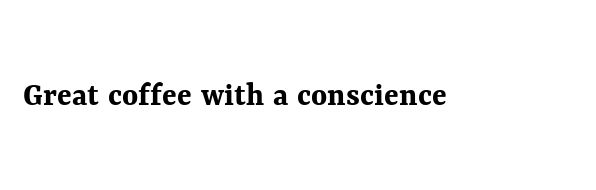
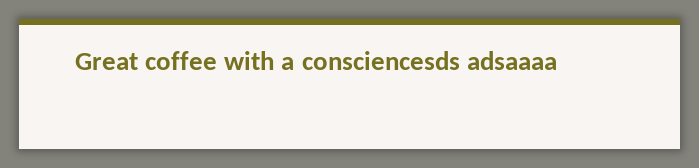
[297,84,448,105] conscience -> [301,51,557,70] consciencesds adsaaaa

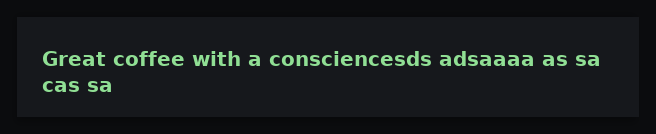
(557, 60) none -> [542,55,601,66] [42,81,113,92] as sa cas sa

